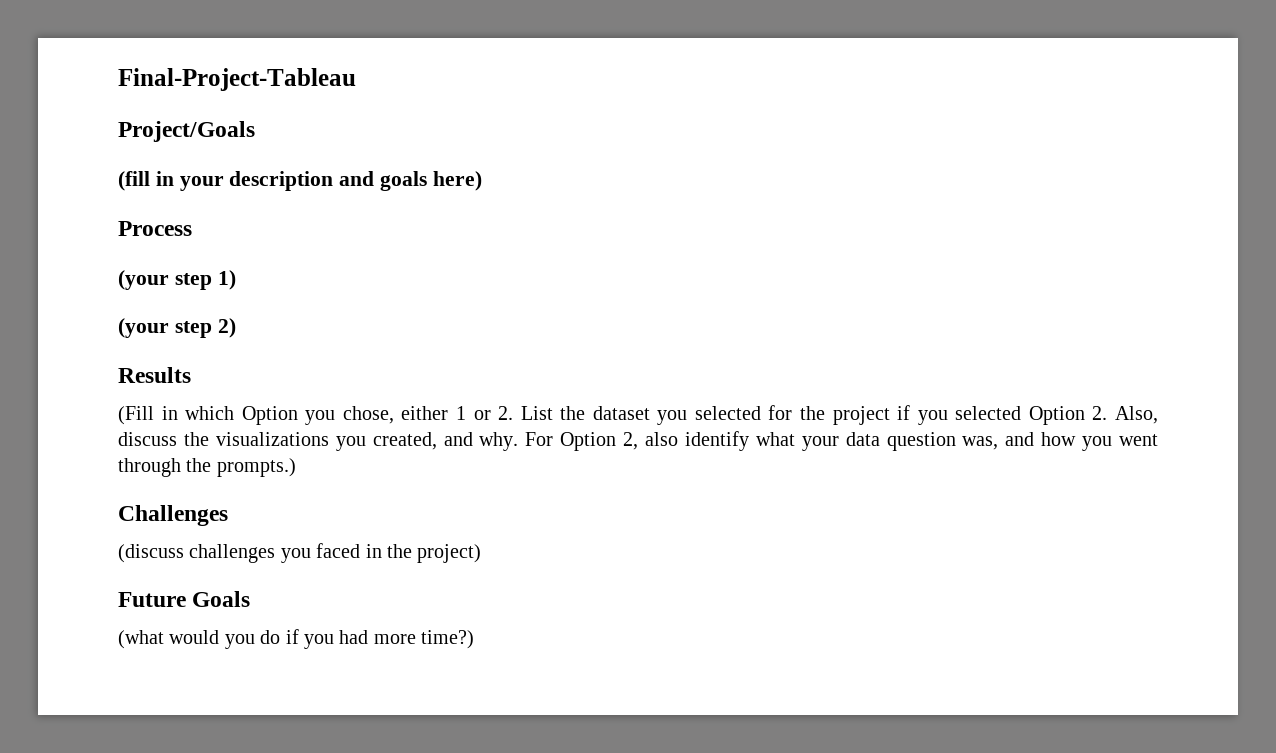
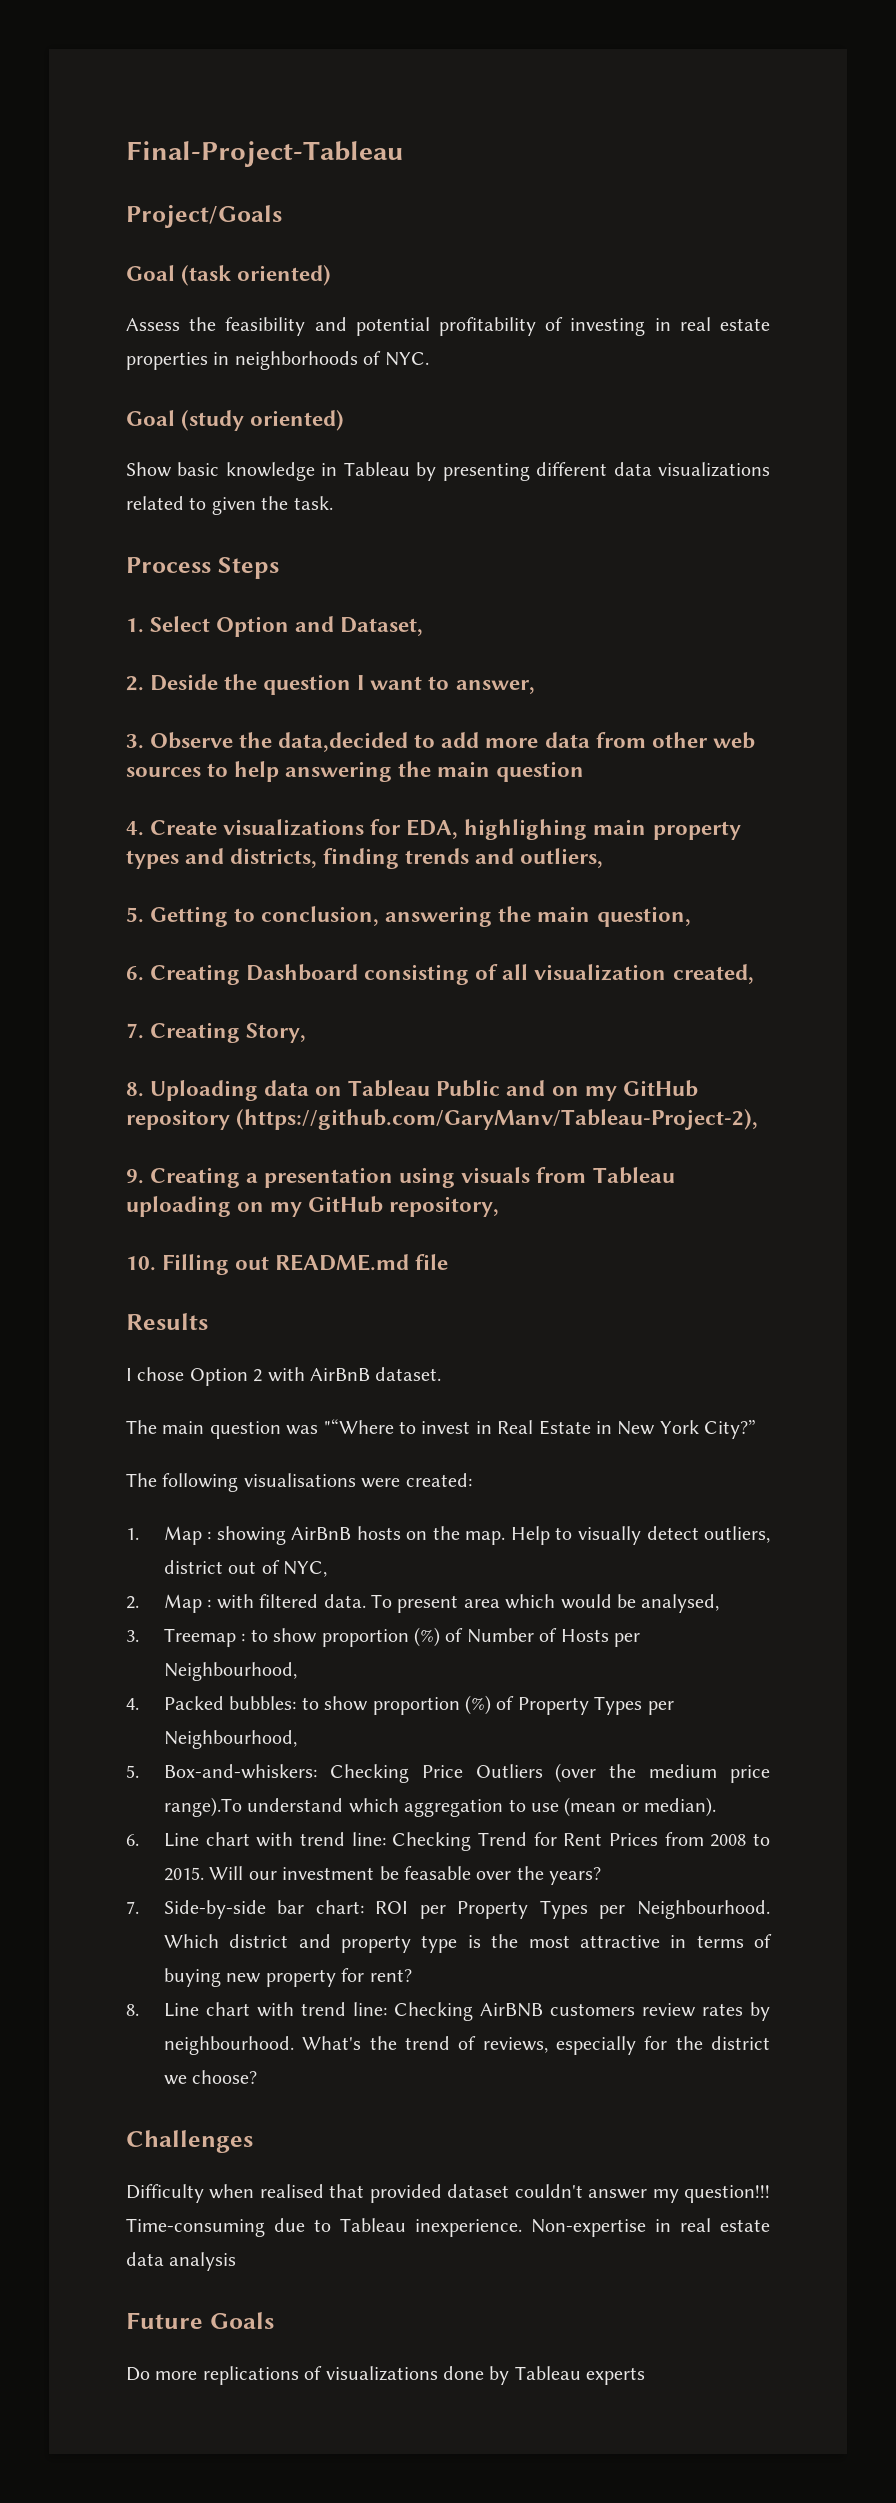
[118,171,482,191] [118,221,192,236] [118,270,236,290] [118,318,236,338] [118,367,191,383] [118,405,1159,425] [118,431,1158,451] [118,458,296,477] [118,505,228,526] [118,543,482,563] [118,591,251,607] [118,629,475,649] (fill in your description and goals here) // Process // (your step 1) // (your step 2) // Results // (Fill in which Option you chose, either 1 or 2. List the dataset you selected for the project if you selected Option 2. Also, discuss the visualizations you created, and why. For Option 2, also identify what your data question was, and how you went through the prompts.) // Challenges // (discuss challenges you faced in the project) // Future Goals // (what would you do if you had more time?) -> [126,265,332,286] [126,317,770,336] [126,351,429,370] [126,410,345,431] [126,462,770,481] [126,496,333,515] [126,557,279,579] [126,616,424,637] [126,674,535,695] [126,732,755,752] [126,761,585,782] [126,819,741,840] [126,848,604,869] [126,906,691,927] [126,964,754,985] [126,1022,307,1043] [126,1080,698,1101] [126,1109,759,1130] [126,1167,675,1188] [126,1196,500,1217] [126,1254,449,1275] [126,1313,208,1330] [126,1367,442,1386] [126,1419,757,1439] [126,1473,472,1492] [126,1526,770,1545] [163,1560,328,1577] [126,1594,720,1613] [126,1627,640,1647] [163,1662,297,1681] [126,1695,674,1715] [163,1730,297,1749] [126,1763,770,1783] [163,1797,717,1817] [126,1832,770,1851] [163,1866,602,1885] [126,1900,770,1919] [163,1934,772,1953] [163,1968,412,1987] [126,2002,770,2021] [163,2036,770,2055] [163,2070,258,2085] [126,2130,253,2153] [126,2184,770,2203] [126,2218,770,2237] [126,2252,237,2271] [126,2312,274,2329] [126,2366,646,2385] Goal (task oriented) // Assess the feasibility and potential profitability of investing in real estate properties in neighborhoods of NYC. // Goal (study oriented) // Show basic knowledge in Tableau by presenting different data visualizations related to given the task. // Process Steps // 1. Select Option and Dataset, // 2. Deside the question I want to answer, // 3. Observe the data,decided to add more data from other web sources to help answering the main question // 4. Create visualizations for EDA, highlighing main property types and districts, finding trends and outliers, // 5. Getting to conclusion, answering the main question, // 6. Creating Dashboard consisting of all visualization created, // 7. Creating Story, // 8. Uploading data on Tableau Public and on my GitHub repository (https://github.com/GaryManv/Tableau-Project-2), // 9. Creating a presentation using visuals from Tableau uploading on my GitHub repository, // 10. Filling out README.md file // Results // I chose Option 2 with AirBnB dataset. // The main question was "“Where to invest in Real Estate in New York City?” // The following visualisations were created: // 1. Map : showing AirBnB hosts on the map. Help to visually detect outliers, district out of NYC, // 2. Map : with filtered data. To present area which would be analysed, // 3. Treemap : to show proportion (%) of Number of Hosts per Neighbourhood, // 4. Packed bubbles: to show proportion (%) of Property Types per Neighbourhood, // 5. Box-and-whiskers: Checking Price Outliers (over the medium price range).To understand which aggregation to use (mean or median). // 6. Line chart with trend line: Checking Trend for Rent Prices from 2008 to 2015. Will our investment be feasable over the years? // 7. Side-by-side bar chart: ROI per Property Types per Neighbourhood. Which district and property type is the most attractive in terms of buying new property for rent? // 8. Line chart with trend line: Checking AirBNB customers review rates by neighbourhood. What's the trend of reviews, especially for the district we choose? // Challenges // Difficulty when realised that provided dataset couldn't answer my question!!! Time-consuming due to Tableau inexperience. Non-expertise in real estate data analysis // Future Goals // Do more replications of visualizations done by Tableau experts

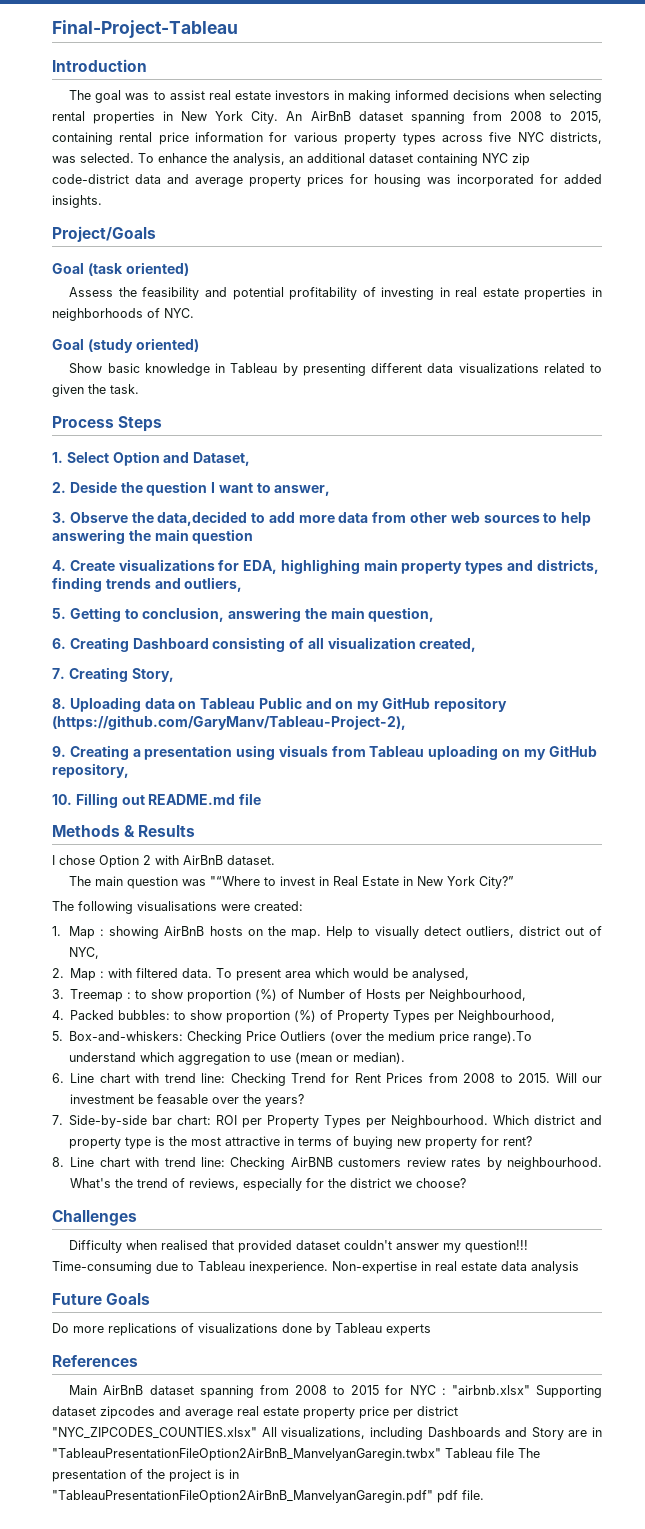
(404, 154) none -> [52,59,147,72] [69,90,602,103] [52,111,602,124] [52,132,603,145] [52,153,530,166] [52,174,602,187] [52,195,102,208] // Introduction // The goal was to assist real estate investors in making informed decisions when selecting rental properties in New York City. An AirBnB dataset spanning from 2008 to 2015, containing rental price information for various property types across five NYC districts, was selected. To enhance the analysis, an additional dataset containing NYC zip code-district data and average property prices for housing was incorporated for added insights.
(449, 1262) none -> [52,825,136,837] Methods &
(646, 2376) none -> [52,1355,138,1367] [69,1385,602,1398] [52,1406,458,1419] [52,1427,602,1440] [52,1448,540,1461] [52,1469,239,1482] [52,1490,484,1503] // References // Main AirBnB dataset spanning from 2008 to 2015 for NYC : "airbnb.xlsx" Supporting dataset zipcodes and average real estate property price per district "NYC_ZIPCODES_COUNTIES.xlsx" All visualizations, including Dashboards and Story are in "TableauPresentationFileOption2AirBnB_ManvelyanGaregin.twbx" Tableau file The presentation of the project is in "TableauPresentationFileOption2AirBnB_ManvelyanGaregin.pdf" pdf file.

